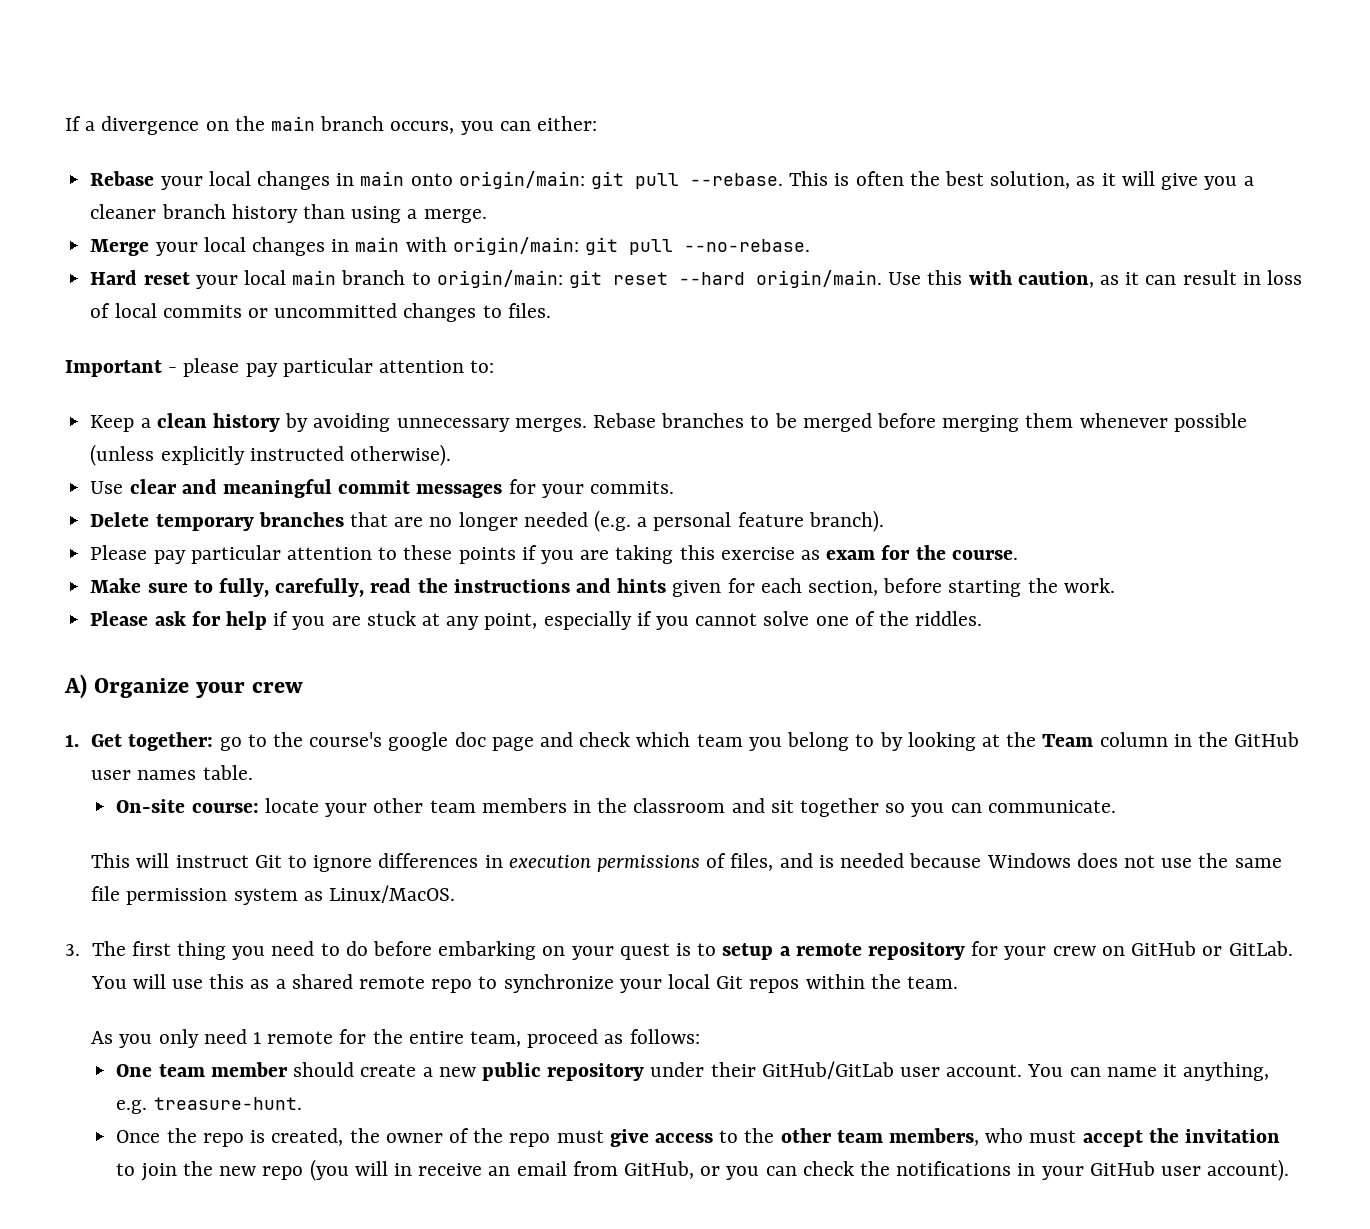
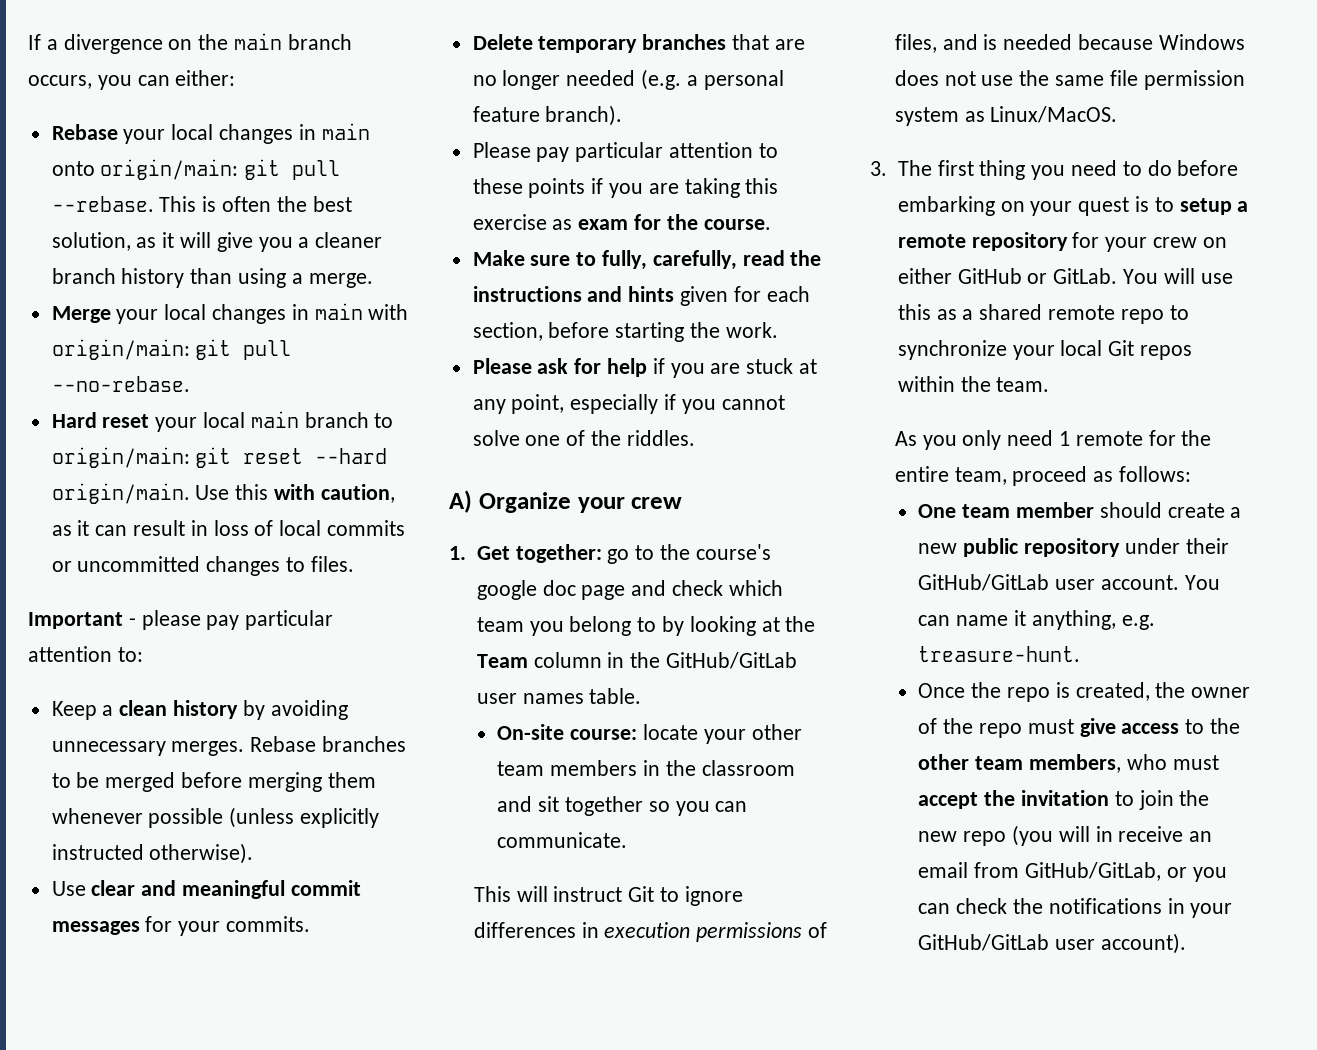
[1234,732,1300,747] GitHub -> [665,652,797,669] GitHub/GitLab
(1125, 951) none -> [897,268,952,284] either
[623,1161,694,1179] GitHub, -> [1024,862,1161,881] GitHub/GitLab,
[1089,1161,1155,1176] GitHub -> [918,934,1050,951] GitHub/GitLab

